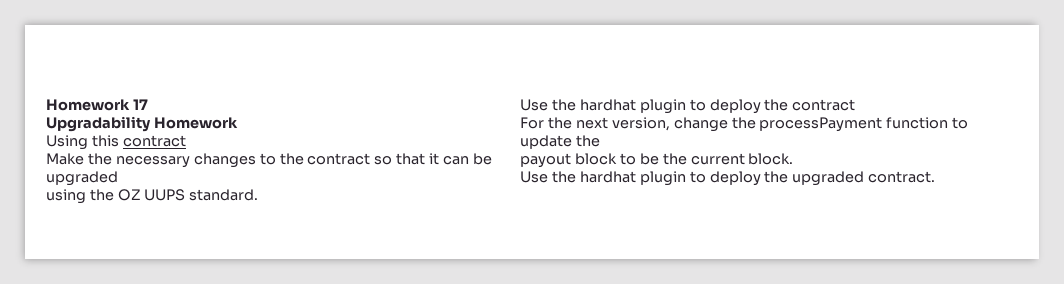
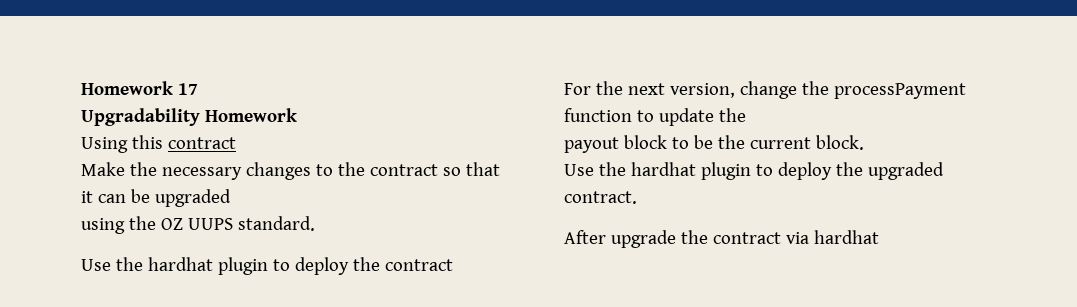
(936, 177) none -> [564,230,879,248] // After upgrade the contract via hardhat

